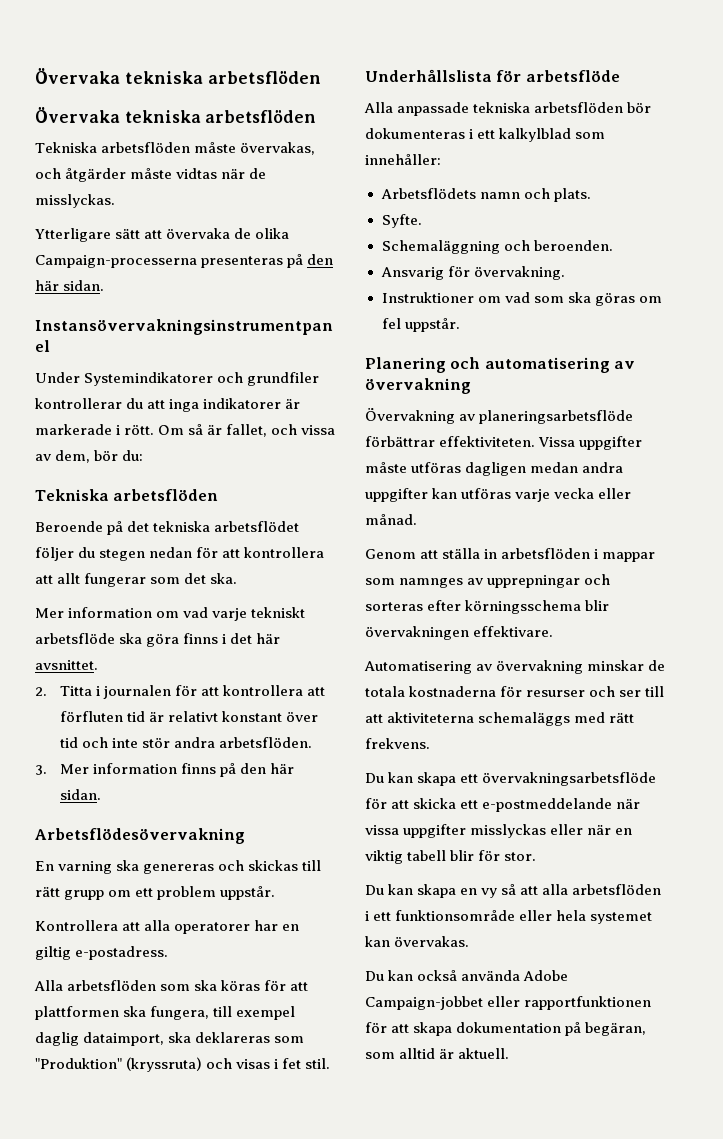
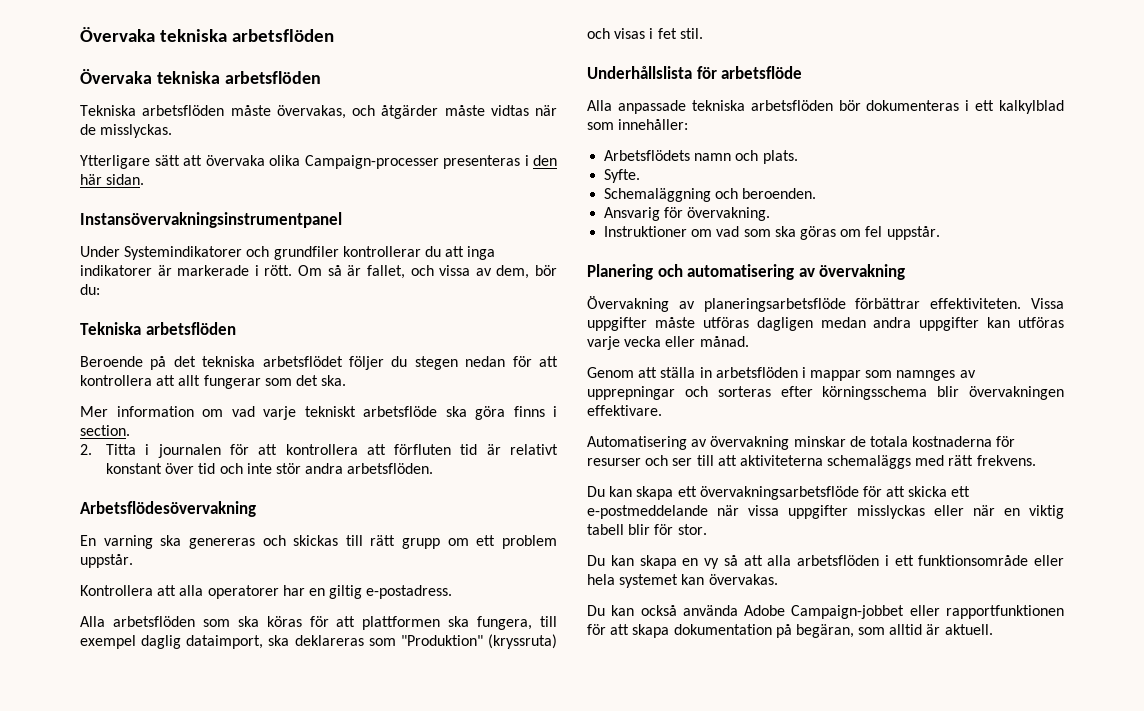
[234,228,290,239] [35,254,304,268] de olika Campaign-processerna presenteras på -> [269,155,529,169] olika Campaign-processer presenteras i
[230,633,281,644] [35,660,98,670] det här avsnittet. -> [80,425,130,436] section.
[35,763,295,777] [60,789,102,800] // 3. Mer information finns på den här sidan. -> (434, 468) none

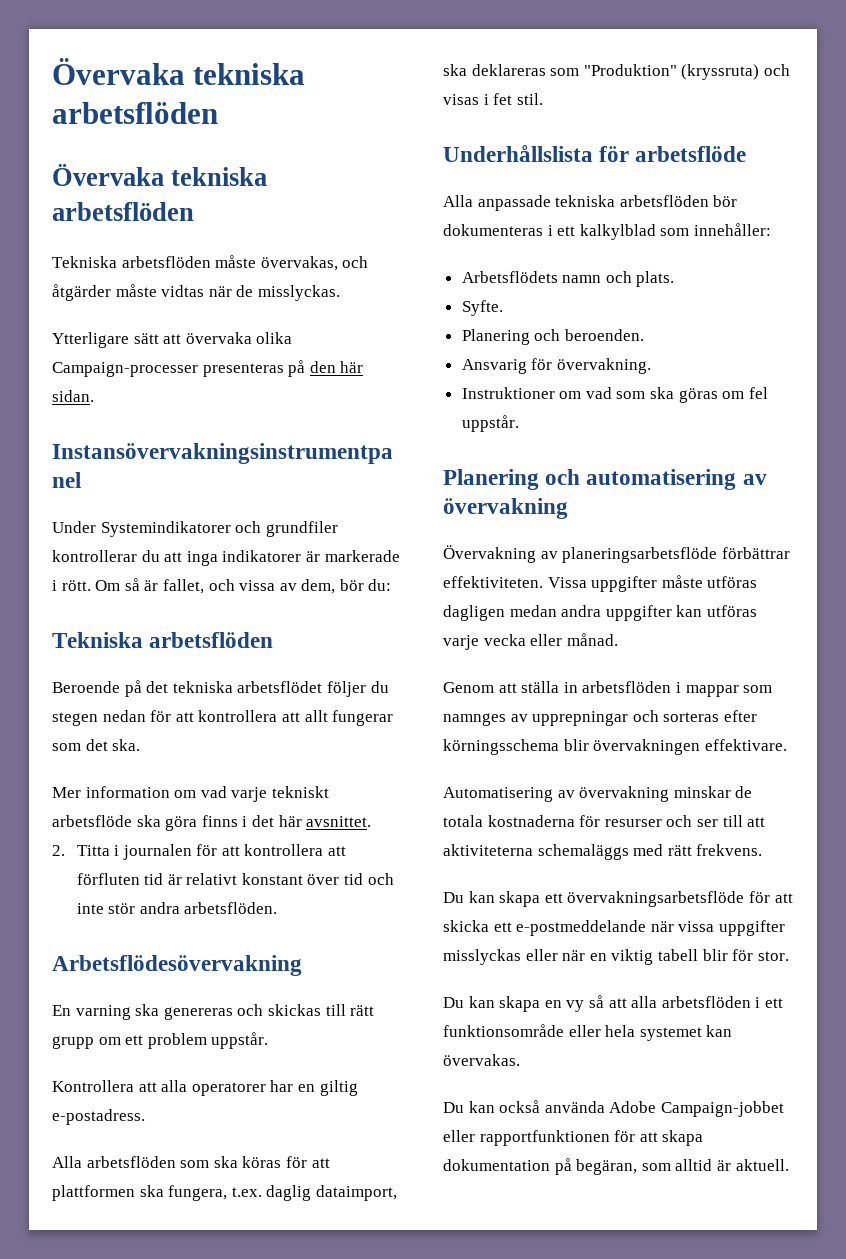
[524,155,529,166] i -> [288,360,306,377] på
[80,425,130,436] section. -> [251,815,372,827] det här avsnittet.
[540,616,557,627] [80,635,136,649] till exempel -> [231,1187,262,1197] t.ex.
[604,188,712,202] Schemaläggning -> [461,329,530,345] Planering

